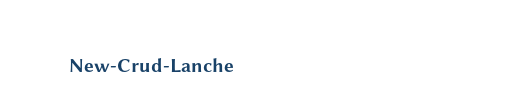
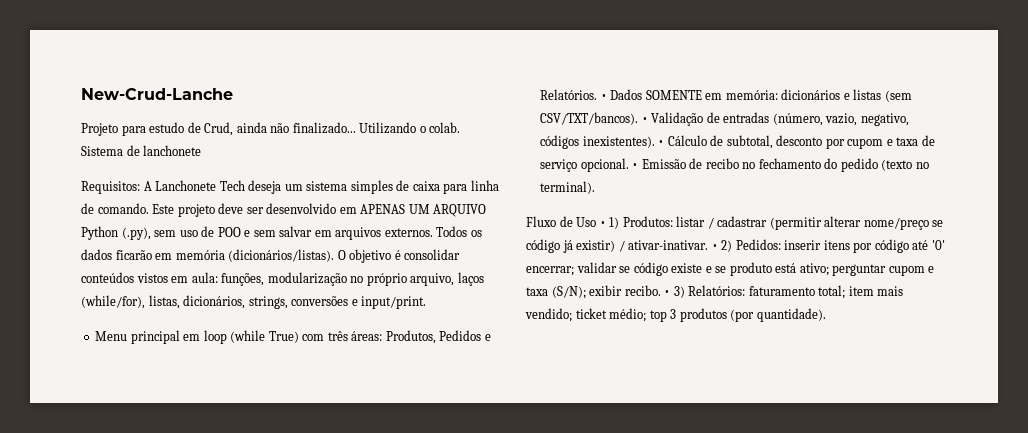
(234, 65) none -> [81,122,461,136] [81,145,202,156] [81,180,499,194] [81,203,487,217] [81,226,482,240] [81,249,461,263] [81,272,484,286] [81,295,427,309] [95,330,491,344] [540,89,912,102] [540,112,909,126] [540,135,935,149] [540,158,929,172] [540,181,596,194] [526,216,944,230] [526,239,945,253] [526,262,935,276] [526,285,904,299] [525,308,826,322] // Projeto para estudo de Crud, ainda não finalizado... Utilizando o colab. Sistema de lanchonete // Requisitos: A Lanchonete Tech deseja um sistema simples de caixa para linha de comando. Este projeto deve ser desenvolvido em APENAS UM ARQUIVO Python (.py), sem uso de POO e sem salvar em arquivos externos. Todos os dados ficarão em memória (dicionários/listas). O objetivo é consolidar conteúdos vistos em aula: funções, modularização no próprio arquivo, laços (while/for), listas, dicionários, strings, conversões e input/print. // Menu principal em loop (while True) com três áreas: Produtos, Pedidos e Relatórios. • Dados SOMENTE em memória: dicionários e listas (sem CSV/TXT/bancos). • Validação de entradas (número, vazio, negativo, códigos inexistentes). • Cálculo de subtotal, desconto por cupom e taxa de serviço opcional. • Emissão de recibo no fechamento do pedido (texto no terminal). // Fluxo de Uso • 1) Produtos: listar / cadastrar (permitir alterar nome/preço se código já existir) / ativar-inativar. • 2) Pedidos: inserir itens por código até '0' encerrar; validar se código existe e se produto está ativo; perguntar cupom e taxa (S/N); exibir recibo. • 3) Relatórios: faturamento total; item mais vendido; ticket médio; top 3 produtos (por quantidade).

